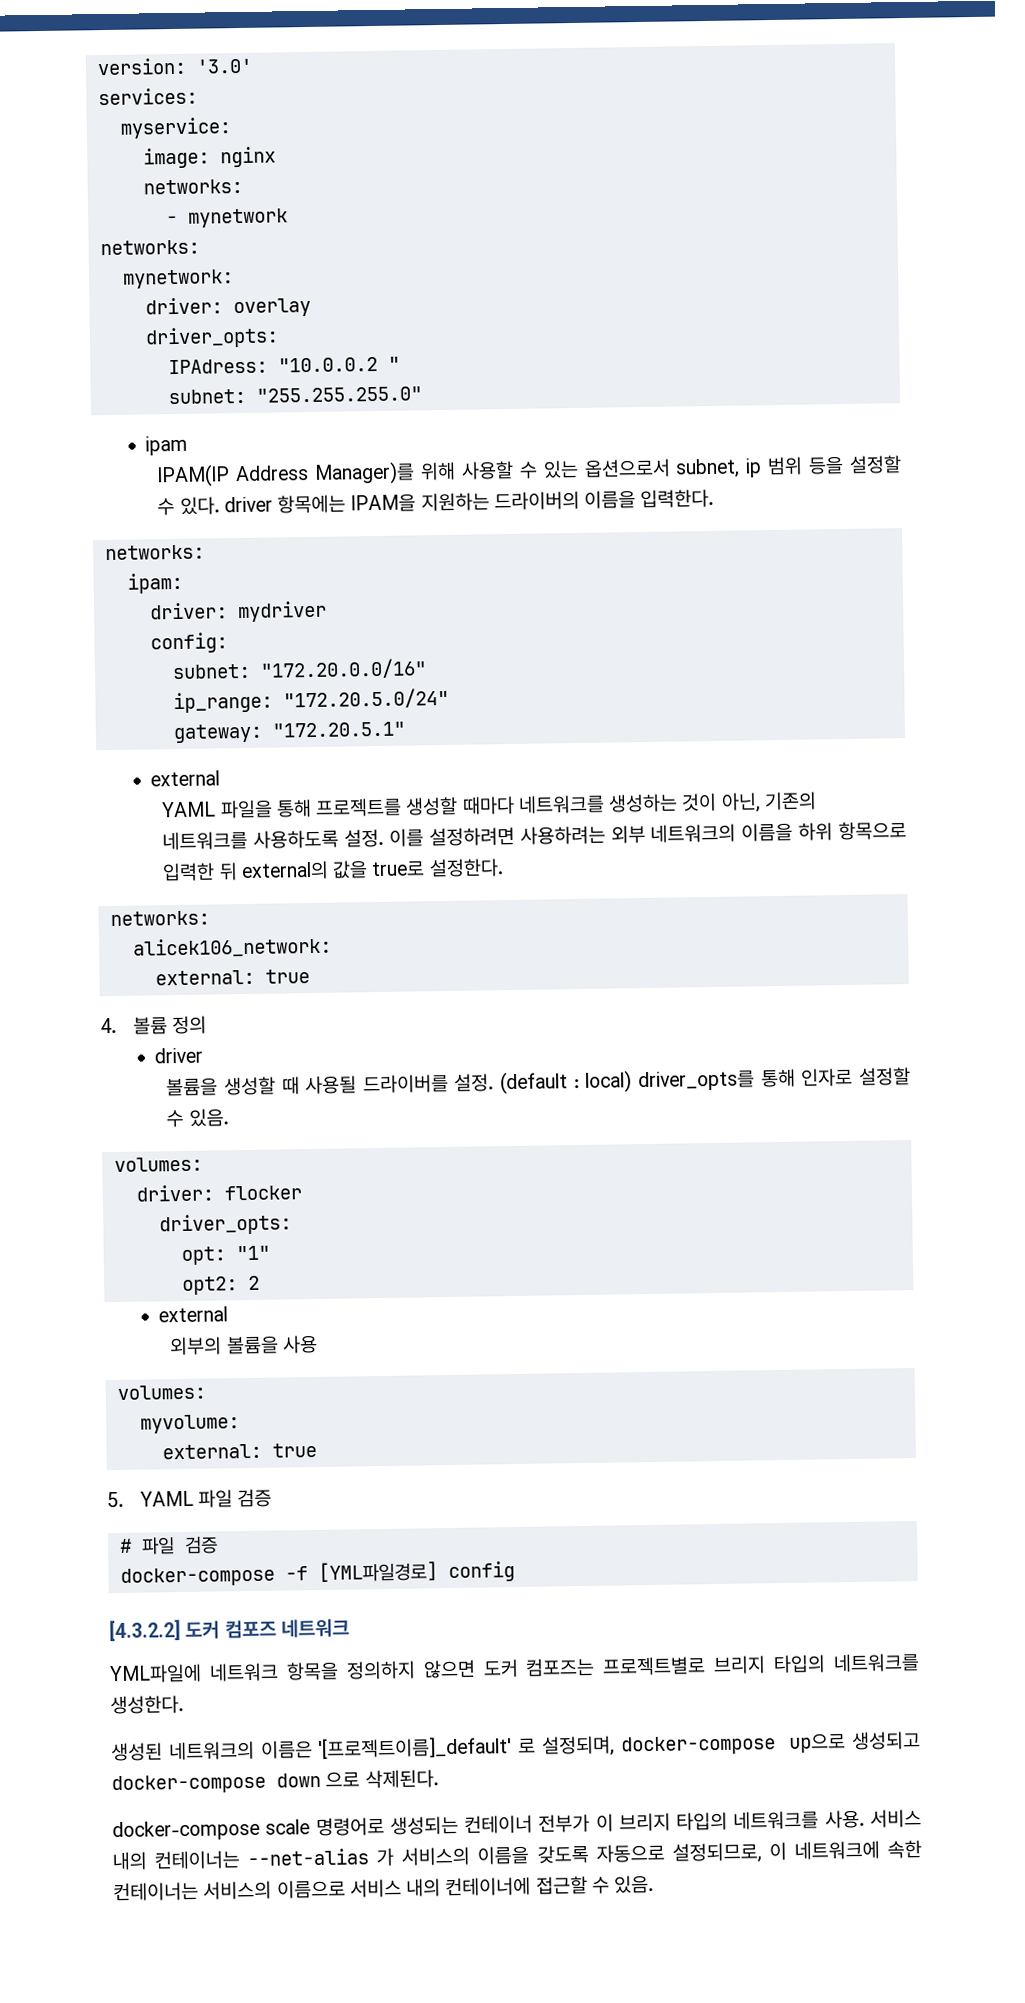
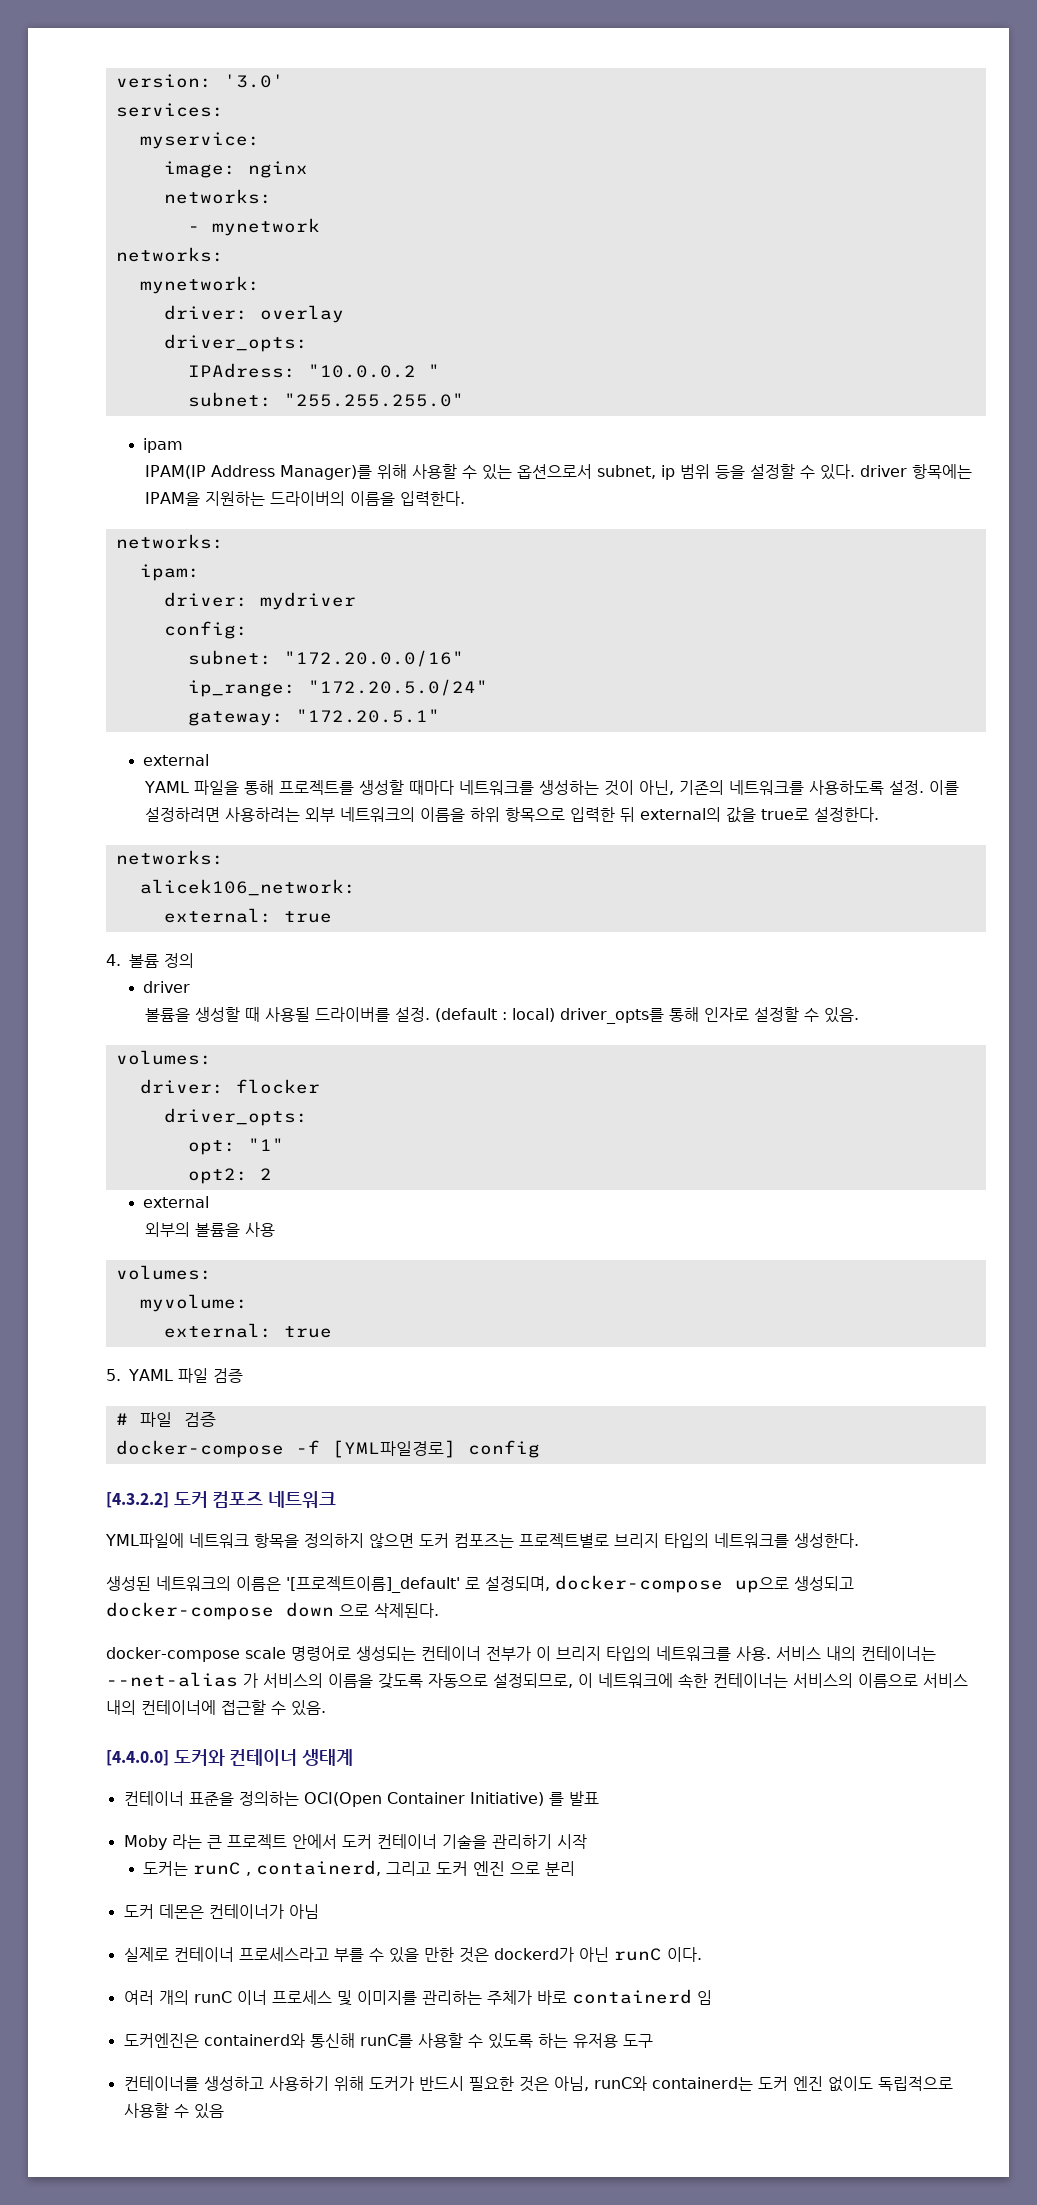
(655, 1884) none -> [106,1749,354,1766] [123,1791,599,1807] [123,1834,587,1850] [143,1860,576,1876] [123,1904,319,1919] [123,1947,702,1963] [123,1989,712,2006] [123,2033,653,2049] [123,2076,953,2092] [123,2103,224,2119] // [4.4.0.0] 도커와 컨테이너 생태계 // 컨테이너 표준을 정의하는 OCI(Open Container Initiative) 를 발표 // Moby 라는 큰 프로젝트 안에서 도커 컨테이너 기술을 관리하기 시작 // 도커는 runC , containerd, 그리고 도커 엔진 으로 분리 // 도커 데몬은 컨테이너가 아님 // 실제로 컨테이너 프로세스라고 부를 수 있을 만한 것은 dockerd가 아닌 runC 이다. // 여러 개의 runC 이너 프로세스 및 이미지를 관리하는 주체가 바로 containerd 임 // 도커엔진은 containerd와 통신해 runC를 사용할 수 있도록 하는 유저용 도구 // 컨테이너를 생성하고 사용하기 위해 도커가 반드시 필요한 것은 아님, runC와 containerd는 도커 엔진 없이도 독립적으로 사용할 수 있음

